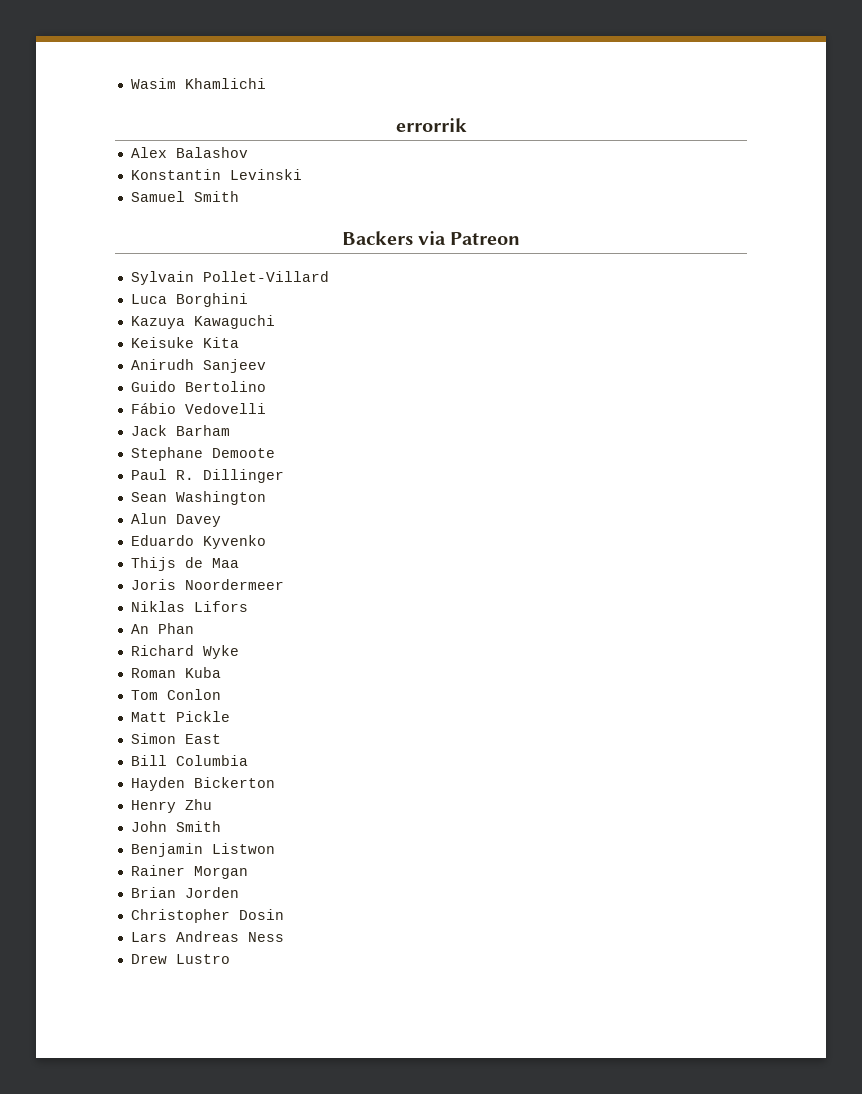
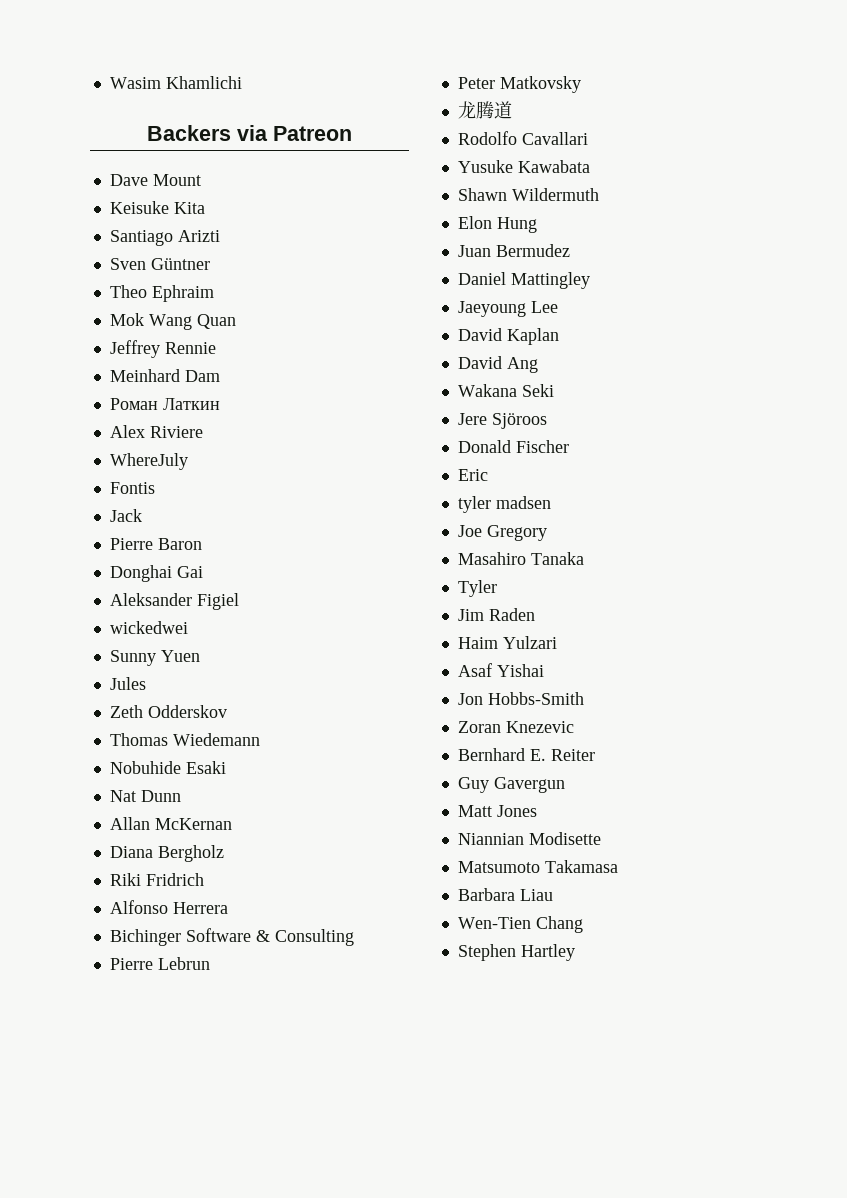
[395,118,467,132] [130,147,248,158] [130,169,302,180] [130,191,239,202] [341,231,521,245] [130,271,329,285] [130,293,248,307] [130,315,275,329] [130,337,239,348] [130,359,266,373] [130,381,266,392] [130,403,266,414] [130,425,230,436] [130,447,275,461] [130,469,284,483] [130,491,266,505] [130,513,221,527] [130,535,266,549] [130,557,239,571] [130,579,284,590] [130,601,248,612] [130,623,194,634] [130,645,239,659] [130,667,221,678] [130,689,221,700] [130,711,230,722] [130,733,221,744] [130,755,248,766] [130,777,275,791] [130,799,212,813] [130,821,221,832] [130,843,275,857] [130,865,248,879] [130,887,239,898] [130,909,284,923] [130,931,284,942] [130,954,230,964] errorrik // Alex Balashov // Konstantin Levinski // Samuel Smith // Backers via Patreon // Sylvain Pollet-Villard // Luca Borghini // Kazuya Kawaguchi // Keisuke Kita // Anirudh Sanjeev // Guido Bertolino // Fábio Vedovelli // Jack Barham // Stephane Demoote // Paul R. Dillinger // Sean Washington // Alun Davey // Eduardo Kyvenko // Thijs de Maa // Joris Noordermeer // Niklas Lifors // An Phan // Richard Wyke // Roman Kuba // Tom Conlon // Matt Pickle // Simon East // Bill Columbia // Hayden Bickerton // Henry Zhu // John Smith // Benjamin Listwon // Rainer Morgan // Brian Jorden // Christopher Dosin // Lars Andreas Ness // Drew Lustro -> [147,125,352,141] [109,174,201,186] [109,201,205,214] [109,230,220,246] [109,258,210,270] [109,285,214,302] [109,313,236,330] [109,340,216,358] [109,369,220,382] [109,398,220,410] [109,425,203,438] [109,453,188,470] [109,482,155,494] [109,509,142,522] [109,538,202,550] [109,565,203,582] [109,593,239,610] [109,621,188,634] [109,650,200,666] [109,677,146,690] [109,705,227,718] [109,733,260,746] [109,761,226,774] [109,790,181,802] [109,817,232,830] [109,845,224,862] [109,873,204,886] [109,900,228,914] [109,928,354,946] [109,957,210,970] [457,76,581,93] [457,101,512,119] [457,131,588,145] [457,160,590,173] [457,188,599,201] [457,216,537,233] [457,244,570,257] [457,272,590,289] [457,301,558,317] [457,328,559,345] [457,356,538,373] [457,384,554,397] [457,413,547,429] [457,440,569,453] [457,469,488,481] [457,496,551,513] [457,525,547,541] [457,552,584,565] [457,580,497,597] [457,608,535,621] [457,636,557,649] [457,663,544,677] [457,692,584,705] [457,721,574,733] [457,748,595,761] [457,777,565,793] [457,805,537,817] [457,832,601,845] [457,860,618,873] [457,888,553,901] [457,916,583,933] [457,944,575,961] Backers via Patreon // Dave Mount // Keisuke Kita // Santiago Arizti // Sven Güntner // Theo Ephraim // Mok Wang Quan // Jeffrey Rennie // Meinhard Dam // Роман Латкин // Alex Riviere // WhereJuly // Fontis // Jack // Pierre Baron // Donghai Gai // Aleksander Figiel // wickedwei // Sunny Yuen // Jules // Zeth Odderskov // Thomas Wiedemann // Nobuhide Esaki // Nat Dunn // Allan McKernan // Diana Bergholz // Riki Fridrich // Alfonso Herrera // Bichinger Software & Consulting // Pierre Lebrun // Peter Matkovsky // 龙腾道 // Rodolfo Cavallari // Yusuke Kawabata // Shawn Wildermuth // Elon Hung // Juan Bermudez // Daniel Mattingley // Jaeyoung Lee // David Kaplan // David Ang // Wakana Seki // Jere Sjöroos // Donald Fischer // Eric // tyler madsen // Joe Gregory // Masahiro Tanaka // Tyler // Jim Raden // Haim Yulzari // Asaf Yishai // Jon Hobbs-Smith // Zoran Knezevic // Bernhard E. Reiter // Guy Gavergun // Matt Jones // Niannian Modisette // Matsumoto Takamasa // Barbara Liau // Wen-Tien Chang // Stephen Hartley

